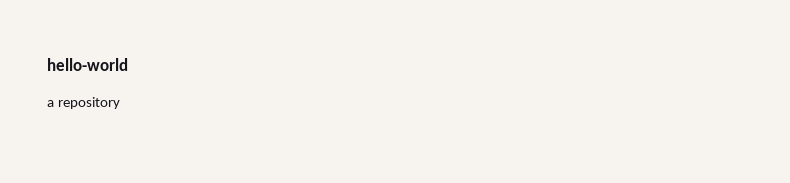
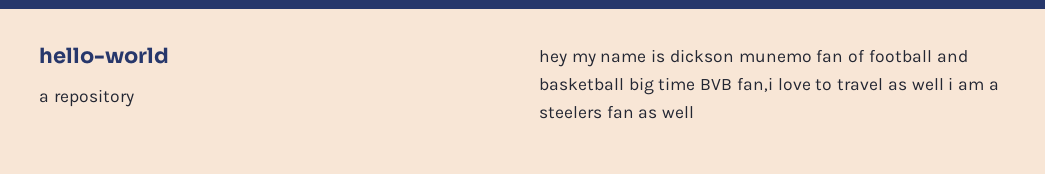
(120, 103) none -> [539,49,968,67] [539,77,999,95] [539,105,695,119] // hey my name is dickson munemo fan of football and basketball big time BVB fan,i love to travel as well i am a steelers fan as well

